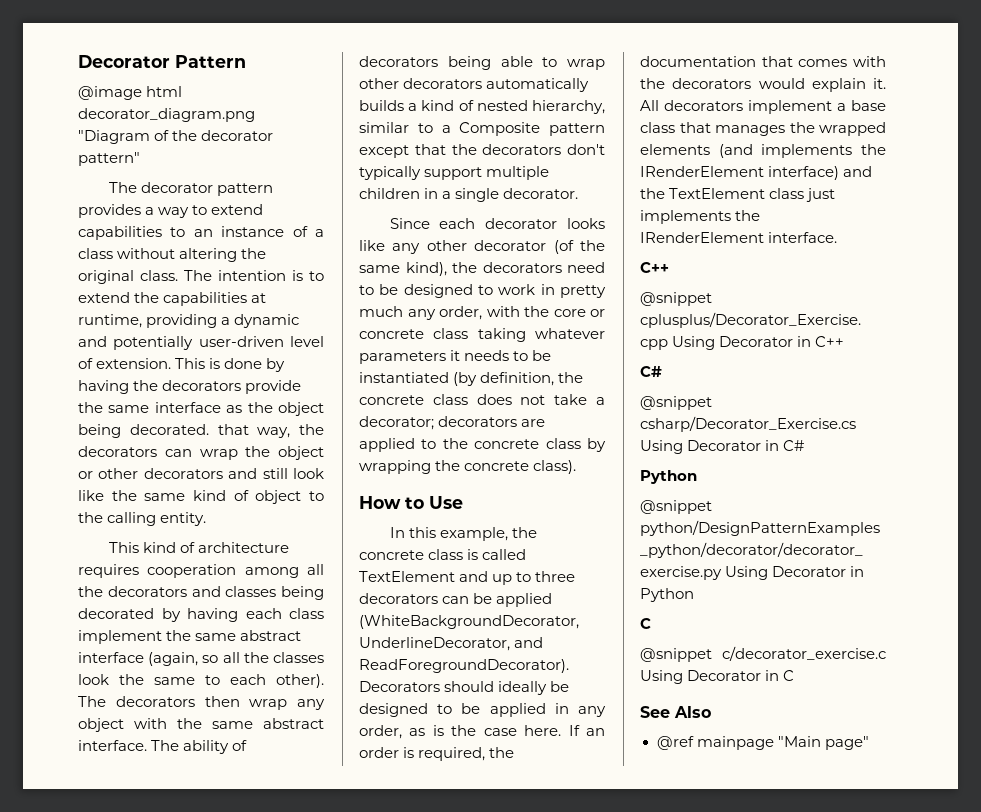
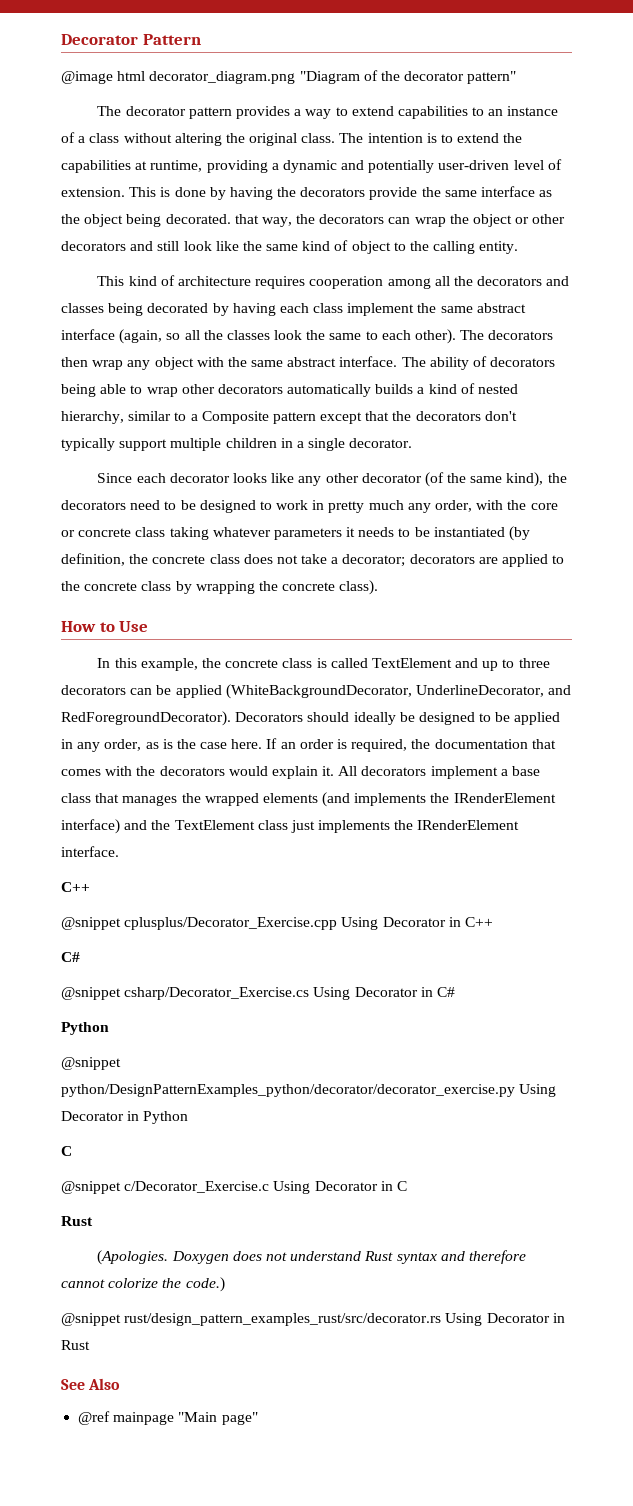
[359,659,569,673] ReadForegroundDecorator). -> [61,711,231,726] RedForegroundDecorator).
[722,646,886,661] c/decorator_exercise.c -> [124,1181,270,1193] c/Decorator_Exercise.c
(795, 675) none -> [61,1216,93,1226] [97,1250,526,1265] [61,1277,225,1292] [61,1313,565,1326] [61,1340,90,1350] // Rust // (Apologies. Doxygen does not understand Rust syntax and therefore cannot colorize the code.) // @snippet rust/design_pattern_examples_rust/src/decorator.rs Using Decorator in Rust

